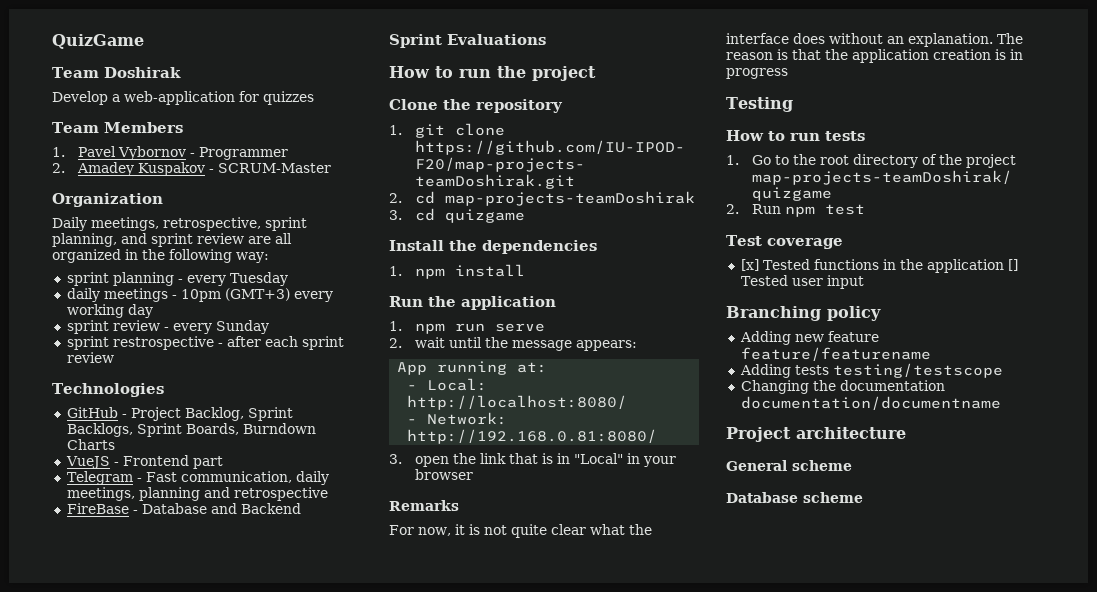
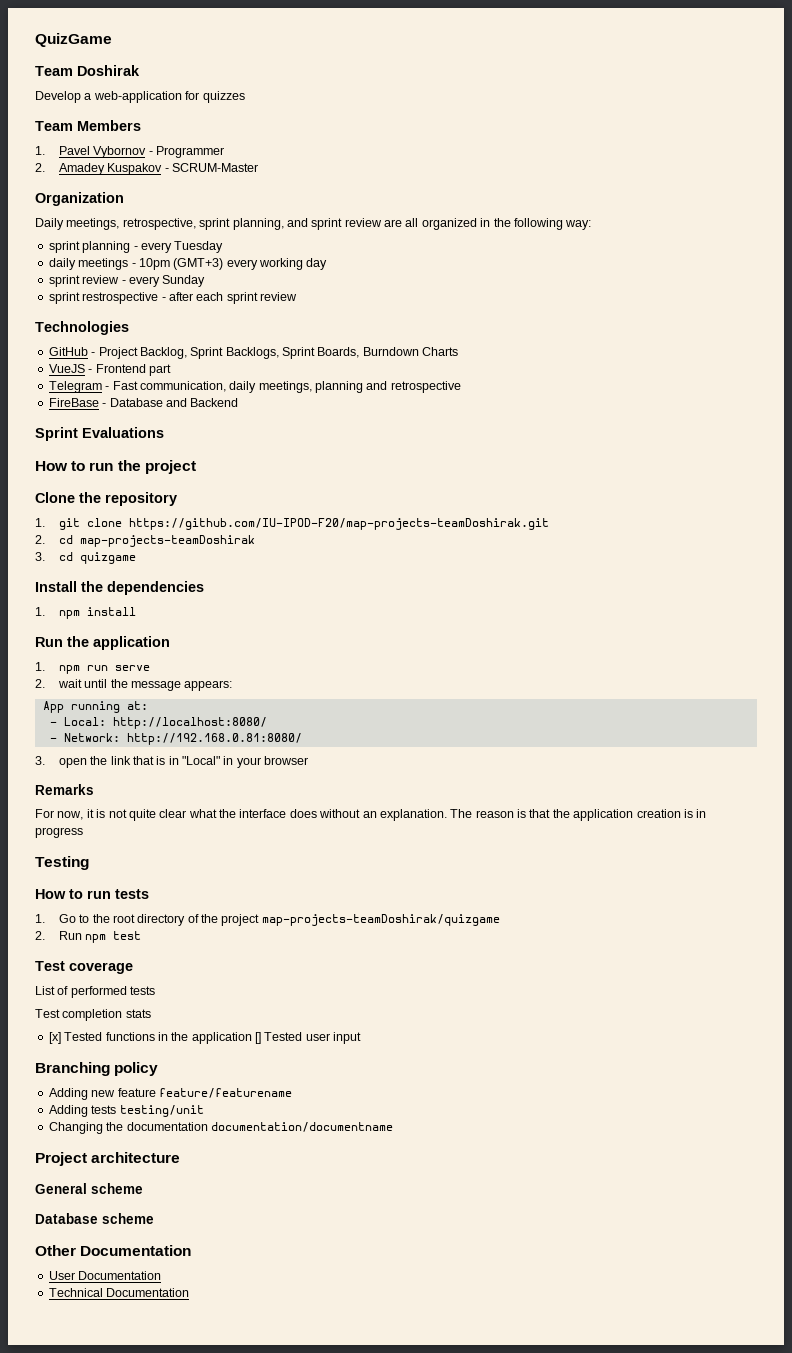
(843, 243) none -> [35,986,156,998] [35,1009,151,1021] // List of performed tests // Test completion stats
[832,363,1003,378] testing/testscope -> [119,1105,204,1117] testing/unit
(863, 497) none -> [35,1245,192,1256] [48,1271,162,1280] [48,1288,190,1297] // Other Documentation // User Documentation // Technical Documentation

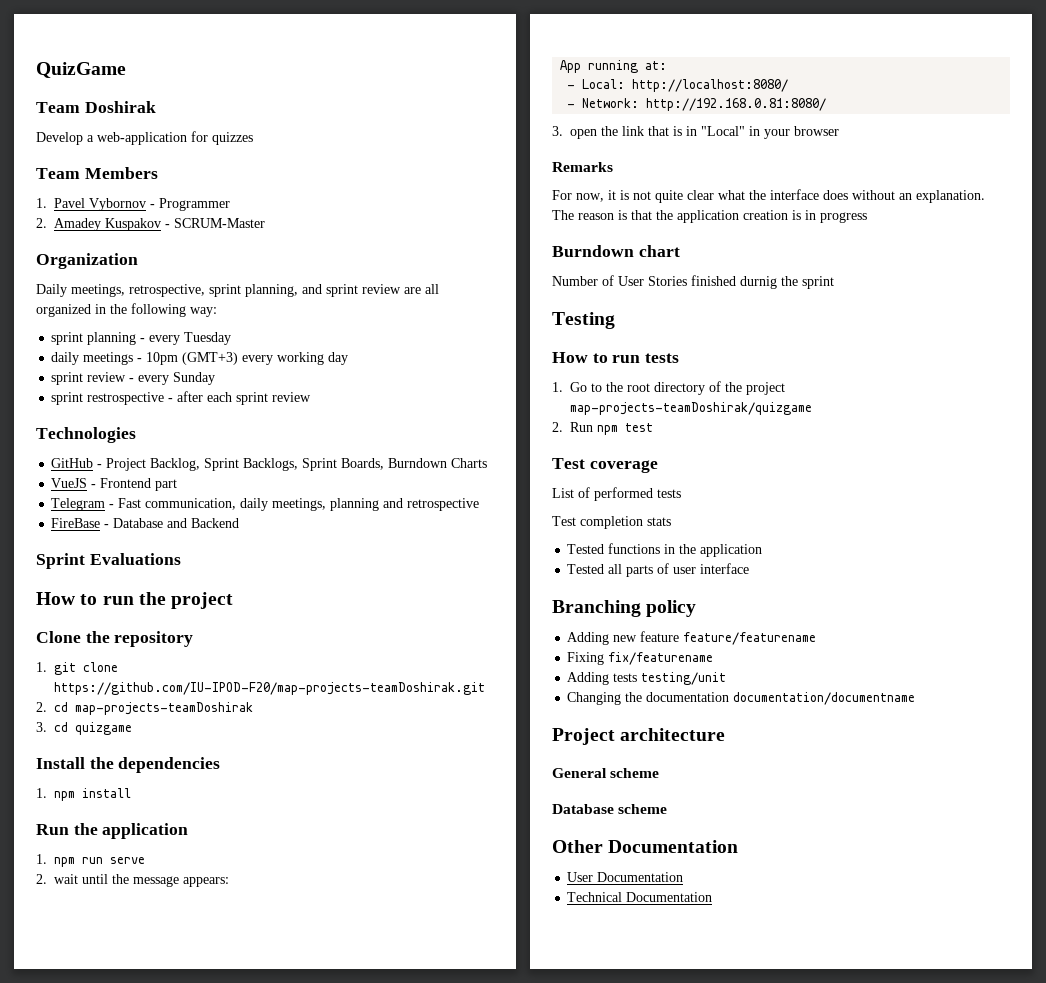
(83, 832) none -> [552,245,680,257] [552,275,834,289] // Burndown chart // Number of User Stories finished durnig the sprint
[48,1032,61,1044] [x] -> (671, 521) none
[255,1032,362,1044] [] Tested user input -> [567,563,750,577] // Tested all parts of user interface
(292, 1093) none -> [567,652,714,665] // Fixing fix/featurename

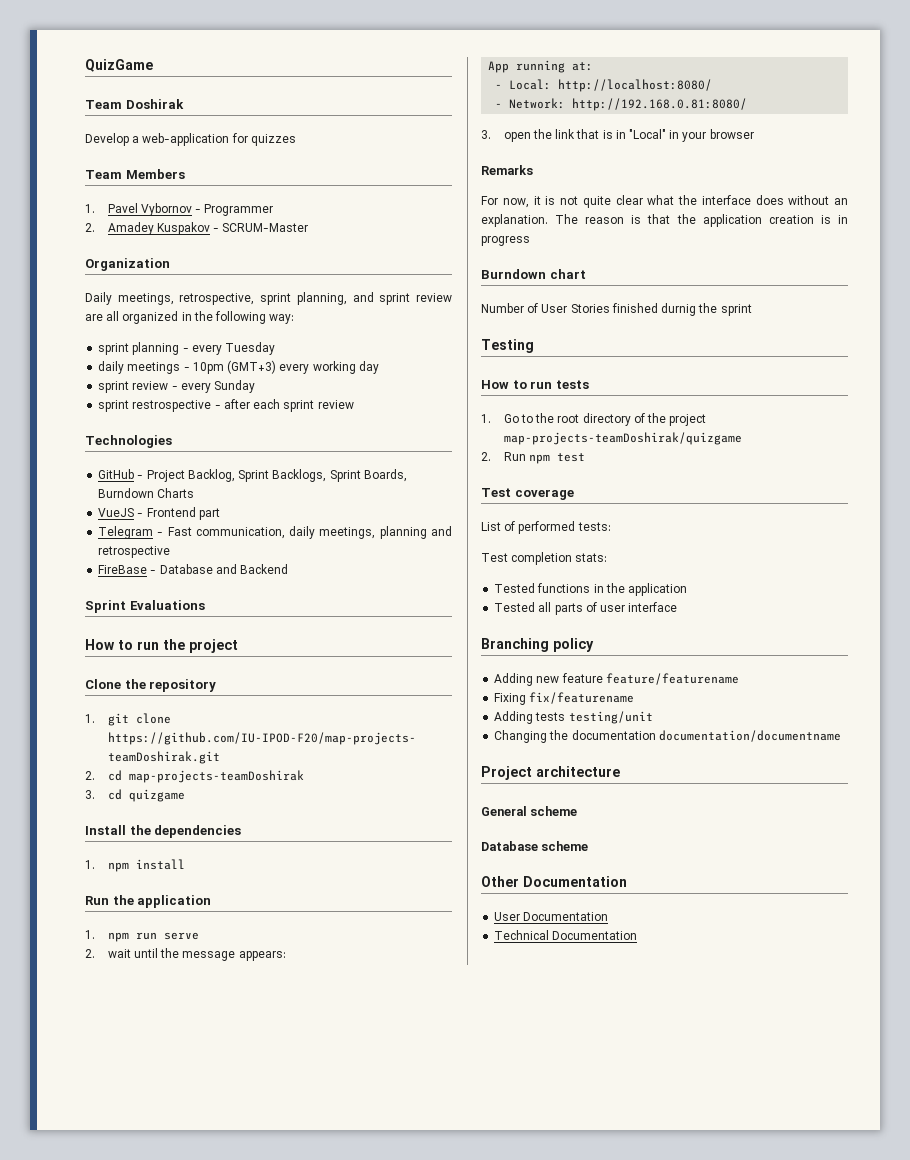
[657,489,681,498] tests -> [577,522,611,531] tests:
[647,517,671,526] stats -> [575,553,608,562] stats:

